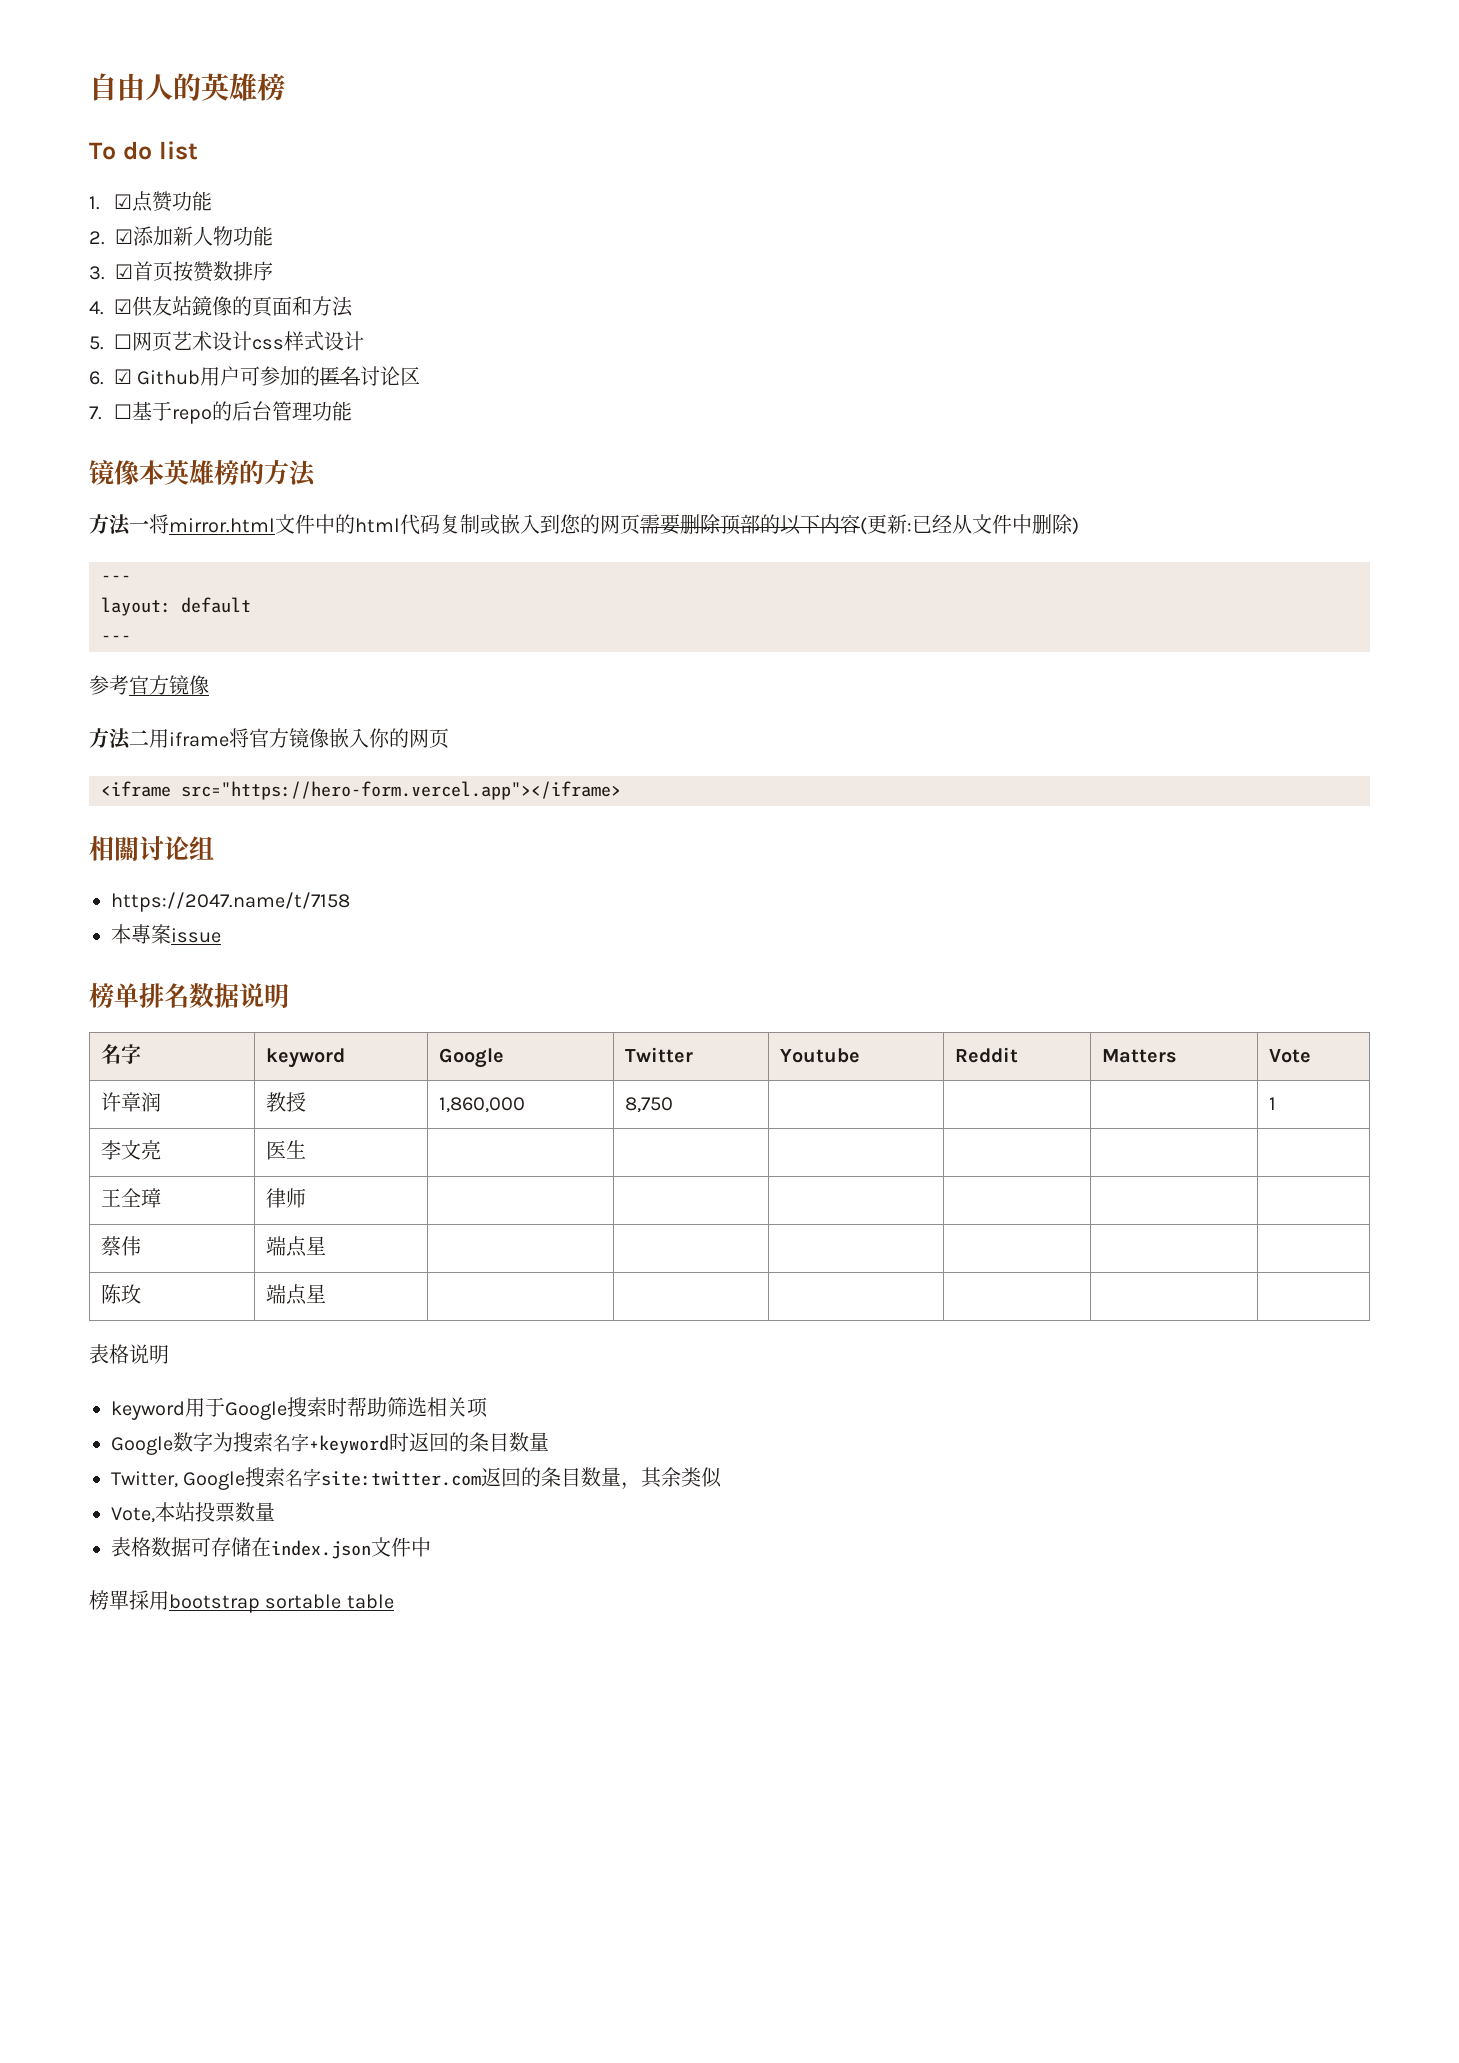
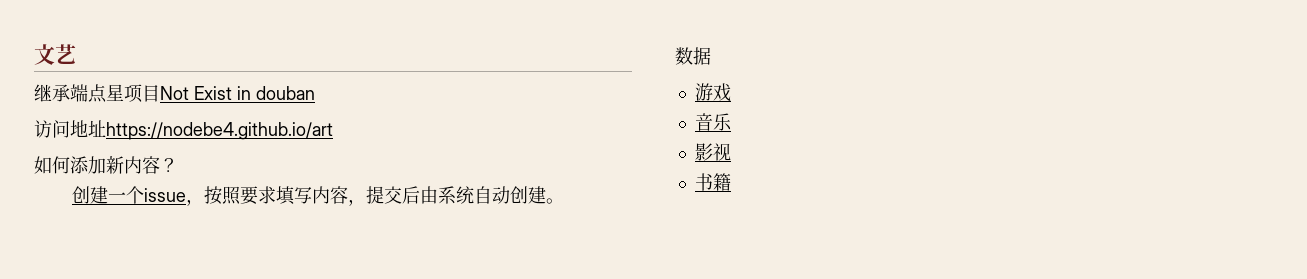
[89,73,285,101] [89,141,198,160] [89,191,212,212] [89,226,273,246] [89,261,273,282] [89,296,353,317] [89,331,364,351] [89,366,421,386] [89,401,352,424] [89,460,316,487] [89,514,1079,536] [101,575,131,582] [101,597,251,616] [101,635,131,642] [89,675,209,695] [89,728,449,750] [101,781,621,800] [89,835,214,861] [111,892,350,912] [111,924,221,944] [89,983,289,1008] [100,1044,141,1064] [265,1048,345,1068] [438,1048,504,1068] [624,1047,693,1063] [779,1048,860,1063] [954,1047,1018,1063] [1101,1049,1177,1063] [1268,1049,1311,1063] [100,1092,161,1112] [265,1092,306,1112] [438,1097,525,1113] [624,1097,673,1113] [1268,1097,1276,1110] [100,1140,161,1160] [265,1140,306,1160] [100,1188,161,1208] [265,1188,306,1208] [100,1236,141,1256] [265,1236,326,1257] [100,1284,141,1304] [265,1284,326,1305] [89,1344,169,1364] [111,1397,488,1420] [111,1432,549,1455] [111,1467,723,1490] [111,1502,275,1523] [111,1537,431,1559] [89,1590,394,1613] 自由人的英雄榜 // To do list // 1. ☑点赞功能 // 2. ☑添加新人物功能 // 3. ☑首页按赞数排序 // 4. ☑供友站鏡像的頁面和方法 // 5. ☐网页艺术设计css样式设计 // 6. ☑ Github用户可参加的匿名讨论区 // 7. ☐基于repo的后台管理功能 // 镜像本英雄榜的方法 // 方法一将mirror.html文件中的html代码复制或嵌入到您的网页需要删除顶部的以下内容(更新:已经从文件中删除) // --- // layout: default // --- // 参考官方镜像 // 方法二用iframe将官方镜像嵌入你的网页 // <iframe src="https://hero-form.vercel.app"></iframe> // 相關讨论组 // https://2047.name/t/7158 // 本專案issue // 榜单排名数据说明 // 名字 | keyword | Google | Twitter | Youtube | Reddit | Matters | Vote // 许章润 | 教授 | 1,860,000 | 8,750 | | | | 1 // 李文亮 | 医生 | | | | | | // 王全璋 | 律师 | | | | | | // 蔡伟 | 端点星 | | | | | | // 陈玫 | 端点星 | | | | | | // 表格说明 // keyword用于Google搜索时帮助筛选相关项 // Google数字为搜索名字+keyword时返回的条目数量 // Twitter, Google搜索名字site:twitter.com返回的条目数量，其余类似 // Vote,本站投票数量 // 表格数据可存储在index.json文件中 // 榜單採用bootstrap sortable table -> [34,44,76,65] [34,84,315,103] [34,120,333,140] [34,156,178,174] [71,186,564,206] [675,47,711,65] [694,83,731,102] [694,113,732,131] [694,143,731,161] [694,173,731,191] 文艺 // 继承端点星项目Not Exist in douban // 访问地址https://nodebe4.github.io/art // 如何添加新内容？ // 创建一个issue，按照要求填写内容，提交后由系统自动创建。 // 数据 // 游戏 // 音乐 // 影视 // 书籍

